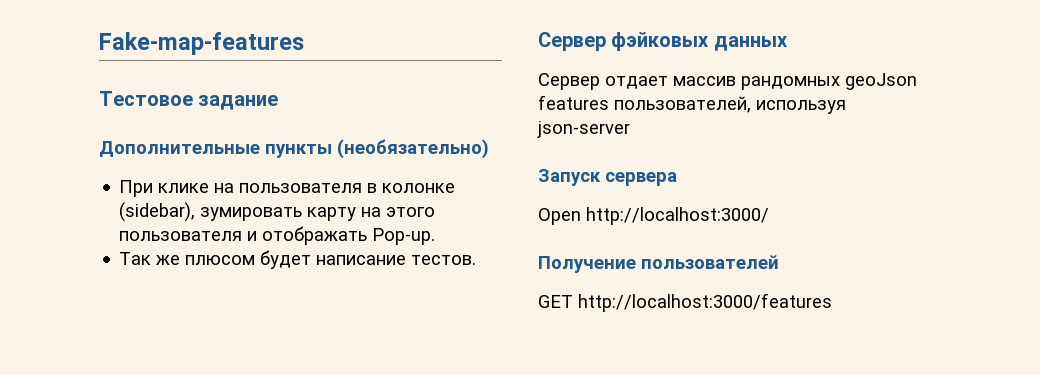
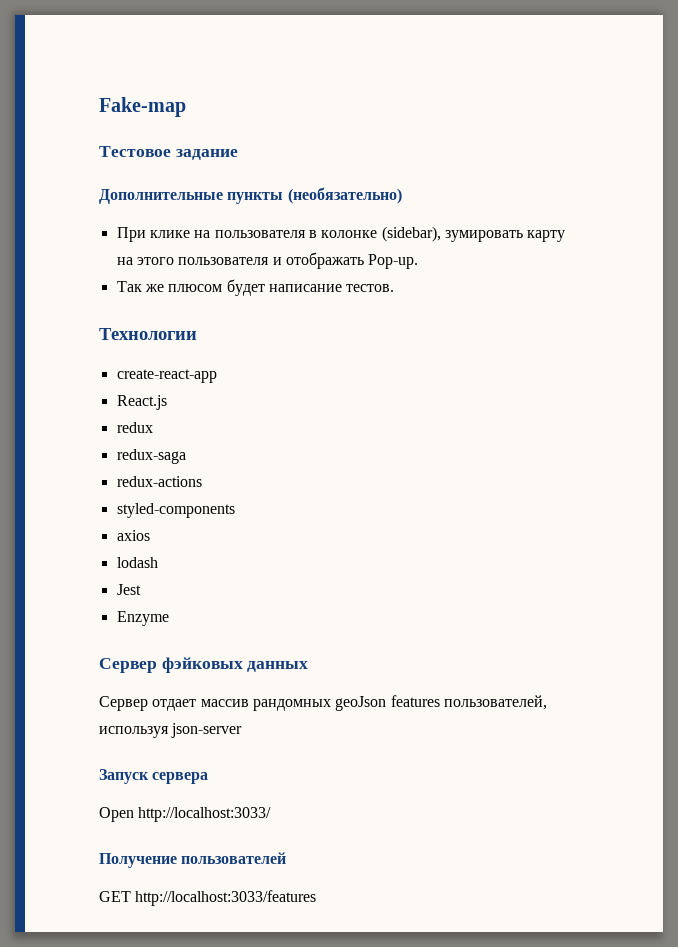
[99,32,304,55] Fake-map-features -> [99,97,186,117] Fake-map
(477, 260) none -> [99,328,197,340] [116,369,217,383] [116,395,167,410] [116,422,153,433] [116,449,186,464] [116,476,202,487] [116,503,235,518] [116,530,150,541] [116,557,158,568] [116,584,141,595] [116,611,169,626] // Технологии // create-react-app // React.js // redux // redux-saga // redux-actions // styled-components // axios // lodash // Jest // Enzyme
[586,207,769,225] http://localhost:3000/ -> [138,807,272,822] http://localhost:3033/
[578,293,832,312] http://localhost:3000/features -> [135,890,317,906] http://localhost:3033/features

